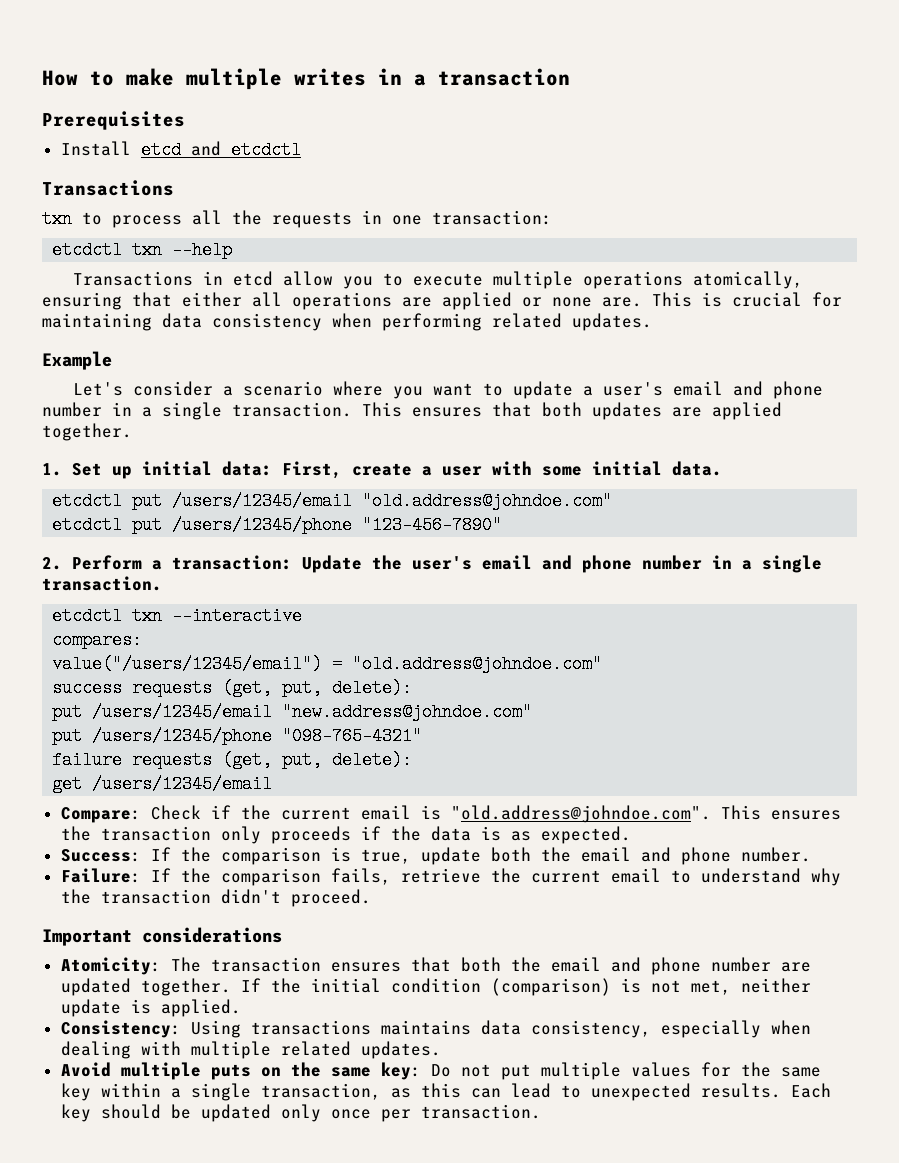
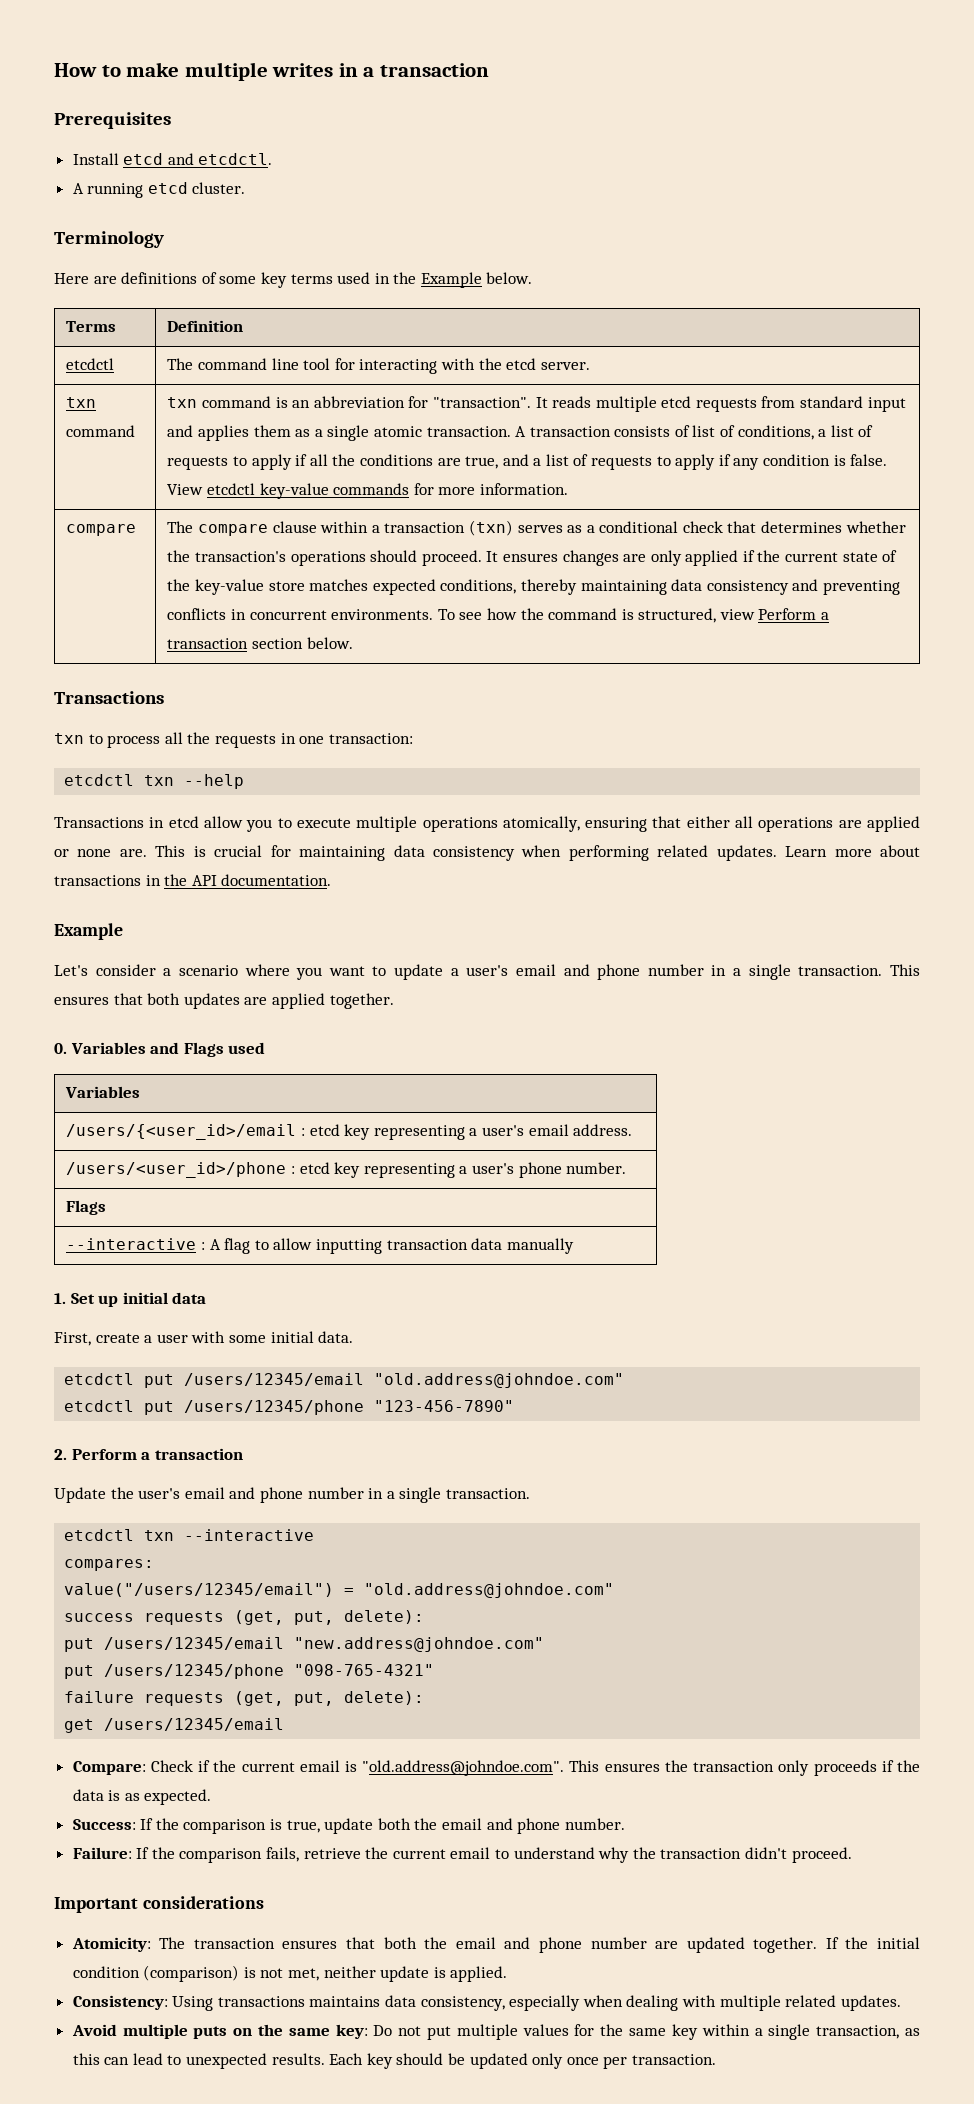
[230,141,301,159] etcdctl -> [198,153,273,165] [72,182,246,198] [54,231,164,248] [54,272,533,288] [66,321,117,332] [167,320,244,332] [66,358,115,370] [167,358,590,374] [66,397,97,408] [66,425,136,437] [167,396,906,412] [167,425,874,441] [167,454,888,470] [167,483,568,499] [66,524,137,536] [167,520,906,536] [167,550,898,566] [167,579,900,595] [167,608,830,623] [167,637,353,649] etcdctl. // A running etcd cluster. // Terminology // Here are definitions of some key terms used in the Example below. // Terms | Definition // etcdctl | The command line tool for interacting with the etcd server. // txn command | txn command is an abbreviation for "transaction". It reads multiple etcd requests from standard input and applies them as a single atomic transaction. A transaction consists of list of conditions, a list of requests to apply if all the conditions are true, and a list of requests to apply if any condition is false. View etcdctl key-value commands for more information. // compare | The compare clause within a transaction (txn) serves as a conditional check that determines whether the transaction's operations should proceed. It ensures changes are only applied if the current state of the key-value store matches expected conditions, thereby maintaining data consistency and preventing conflicts in concurrent environments. To see how the command is structured, view Perform a transaction section below.
(652, 322) none -> [785,845,920,857] [54,874,332,886] Learn more about transactions in the API documentation.
(132, 432) none -> [54,1042,266,1057] [65,1086,141,1098] [66,1124,633,1140] [66,1162,627,1178] [66,1200,107,1215] [66,1238,574,1254] // 0. Variables and Flags used // Variables // /users/{<user_id>/email : etcd key representing a user's email address. // /users/<user_id>/phone : etcd key representing a user's phone number. // Flags // --interactive : A flag to allow inputting transaction data manually
[222,461,272,476] data: -> [172,1292,207,1304] data //
[172,555,292,570] transaction: -> [154,1448,243,1460] transaction //

